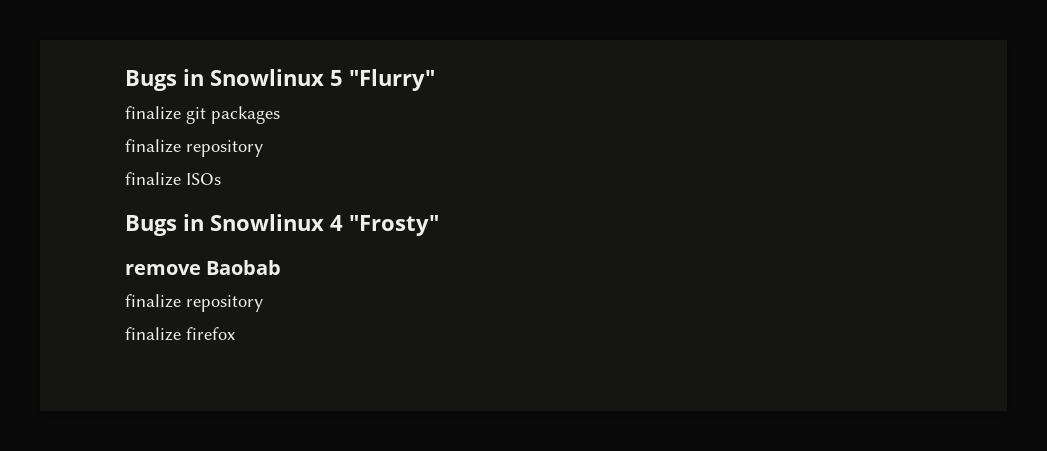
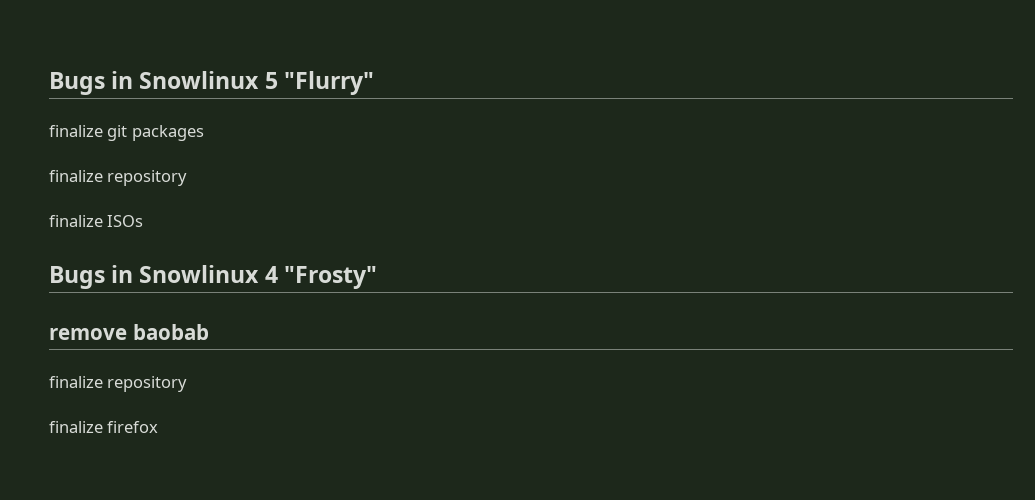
[206,260,282,275] Baobab -> [132,324,209,340] baobab

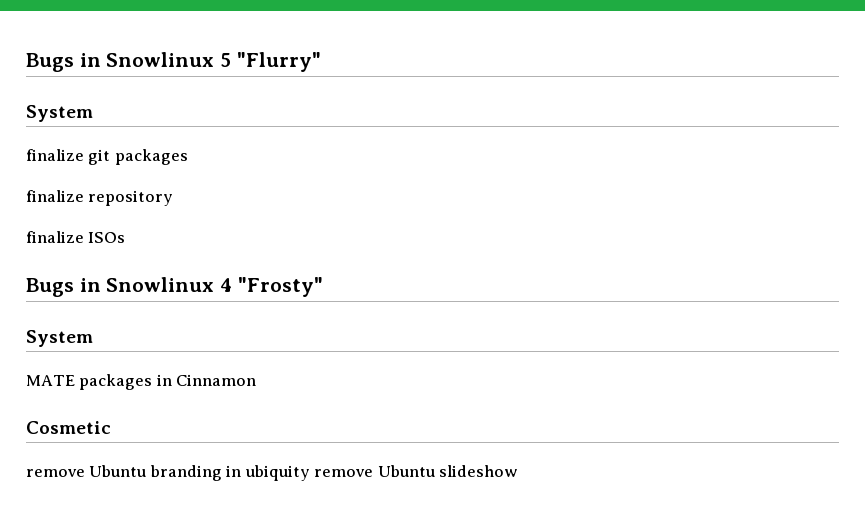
(374, 83) none -> [26,105,93,122] // System
[49,324,209,340] [49,376,188,392] [49,421,159,433] remove baobab // finalize repository // finalize firefox -> [26,330,93,347] [26,374,257,390] [26,421,111,434] [26,465,519,481] System // MATE packages in Cinnamon // Cosmetic // remove Ubuntu branding in ubiquity remove Ubuntu slideshow

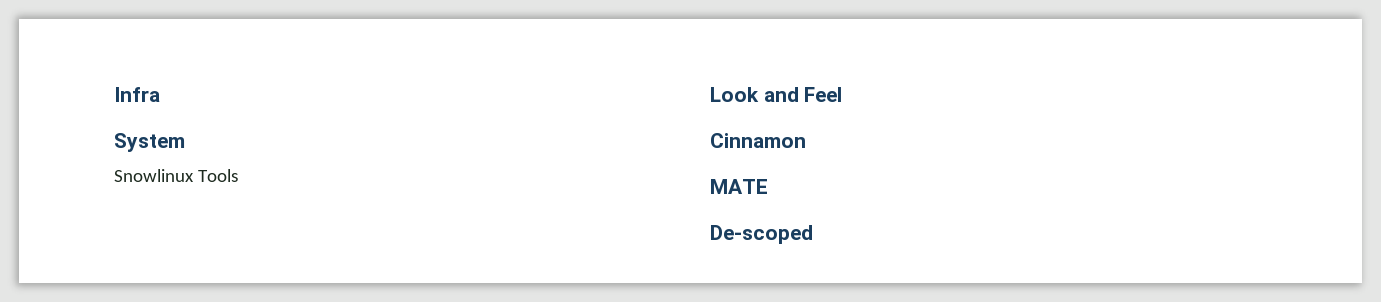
[26,52,321,72] [26,105,93,122] [26,149,188,165] [26,190,174,206] [26,231,126,243] [26,277,323,297] [26,330,93,347] [26,374,257,390] [26,421,111,434] [26,465,519,481] Bugs in Snowlinux 5 "Flurry" // System // finalize git packages // finalize repository // finalize ISOs // Bugs in Snowlinux 4 "Frosty" // System // MATE packages in Cinnamon // Cosmetic // remove Ubuntu branding in ubiquity remove Ubuntu slideshow -> [114,87,160,102] [114,133,185,152] [114,169,238,182] [710,87,843,102] [710,133,806,148] [710,179,768,194] [710,225,813,244] Infra // System // Snowlinux Tools // Look and Feel // Cinnamon // MATE // De-scoped

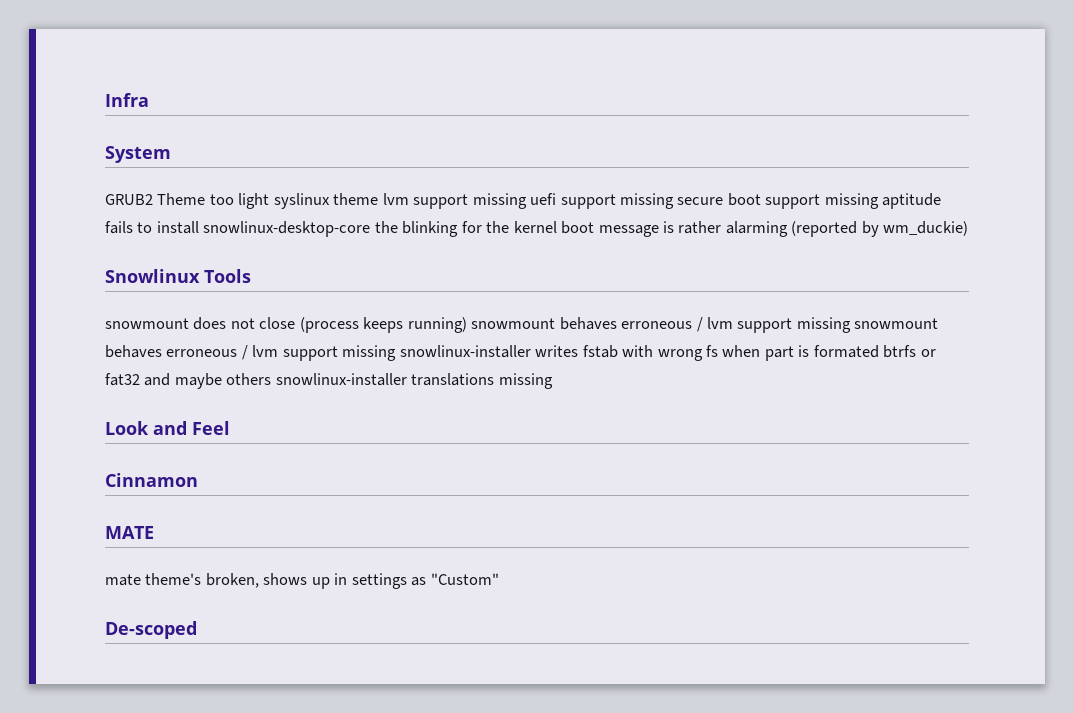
[114,169,238,182] Snowlinux Tools -> [105,193,942,209] [105,221,969,237] [105,269,251,283] [105,317,939,333] [105,345,936,361] [105,373,553,389] GRUB2 Theme too light syslinux theme lvm support missing uefi support missing secure boot support missing aptitude fails to install snowlinux-desktop-core the blinking for the kernel boot message is rather alarming (reported by wm_duckie) // Snowlinux Tools // snowmount does not close (process keeps running) snowmount behaves erroneous / lvm support missing snowmount behaves erroneous / lvm support missing snowlinux-installer writes fstab with wrong fs when part is formated btrfs or fat32 and maybe others snowlinux-installer translations missing
(768, 186) none -> [105,573,499,589] // mate theme's broken, shows up in settings as "Custom"

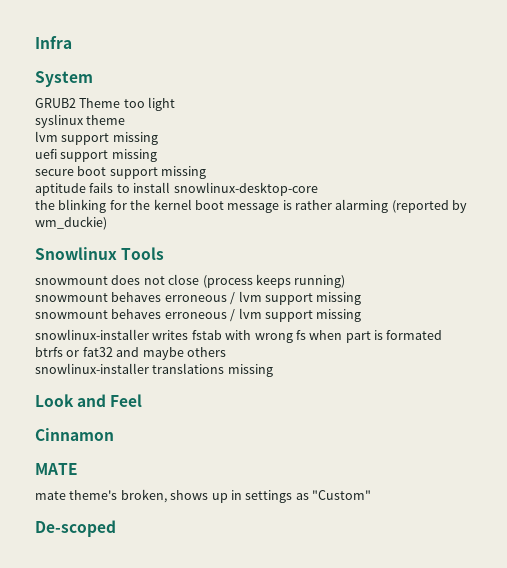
(270, 201) none -> (176, 104) //
[382,193,527,209] lvm support missing -> [35,131,158,145] // lvm support missing //
(675, 201) none -> (157, 155) //
(879, 201) none -> (207, 172) //
(371, 229) none -> (318, 189) //
[471,317,939,333] [105,345,397,361] snowmount behaves erroneous / lvm support missing snowmount behaves erroneous / lvm support missing -> [35,291,362,305] [35,308,362,322] // snowmount behaves erroneous / lvm support missing // snowmount behaves erroneous / lvm support missing //
(272, 379) none -> (226, 352) //

